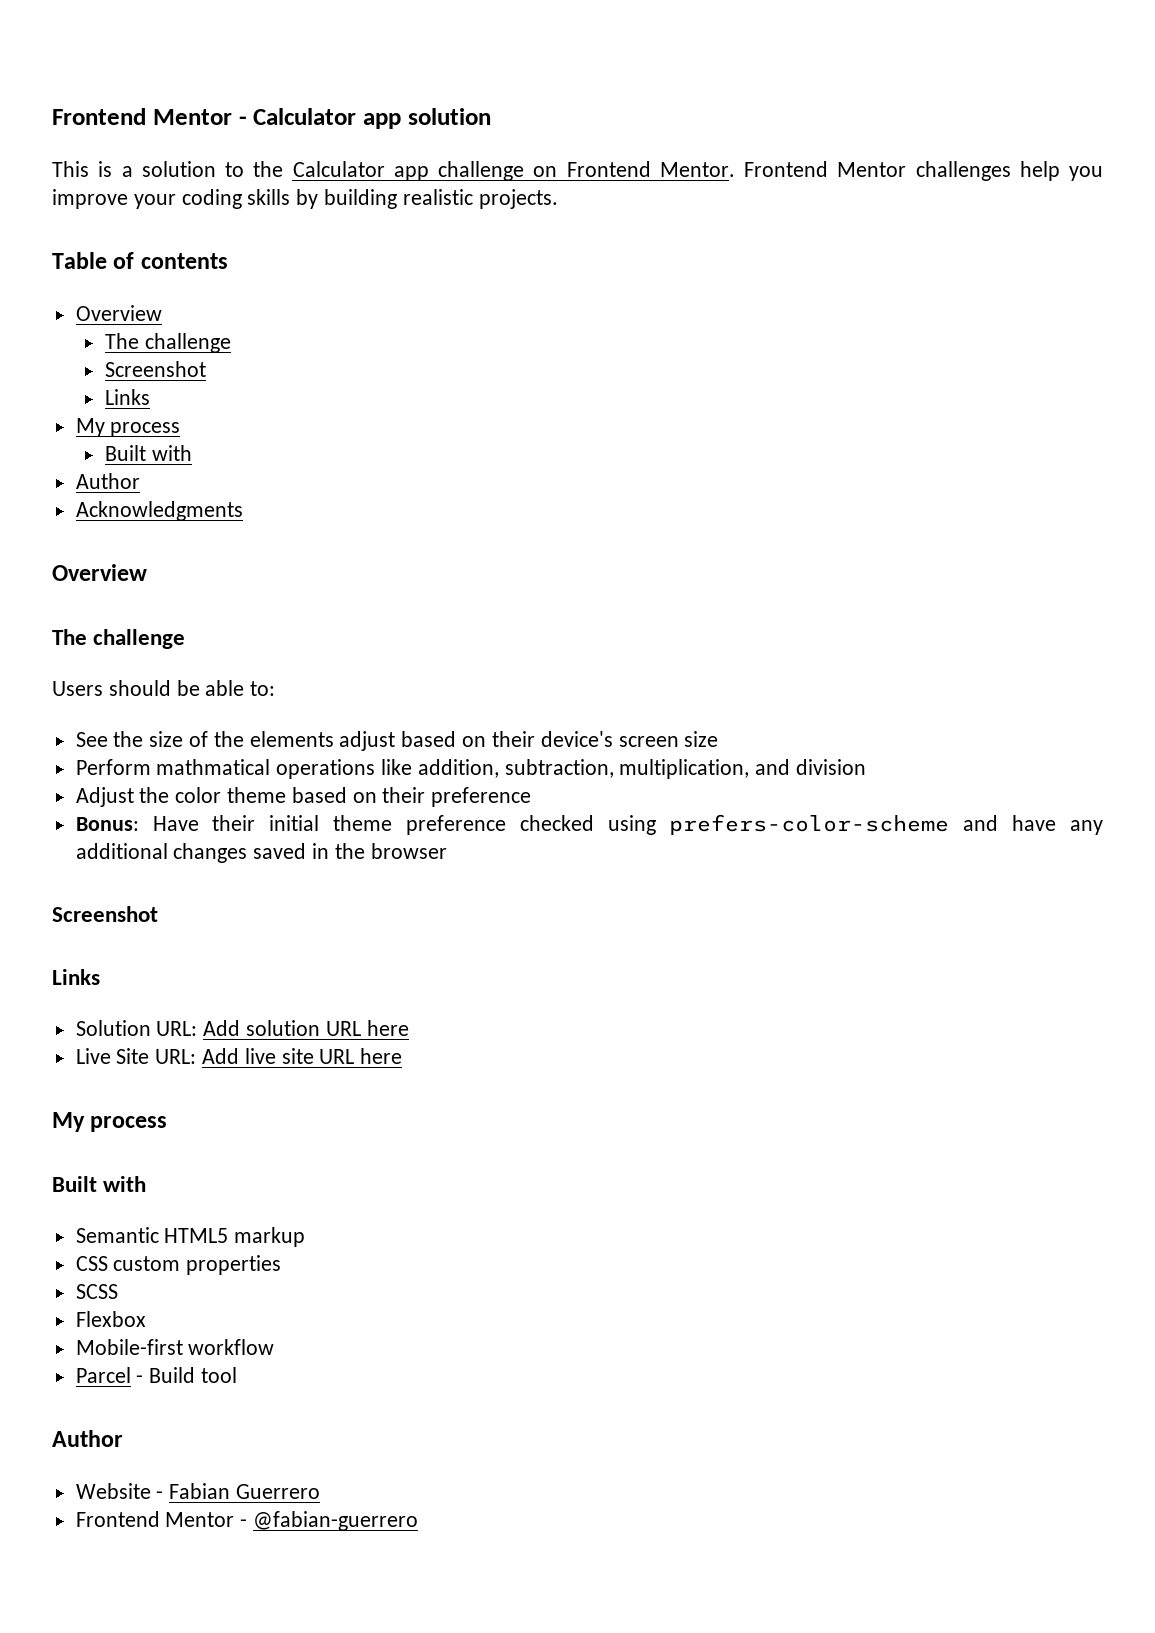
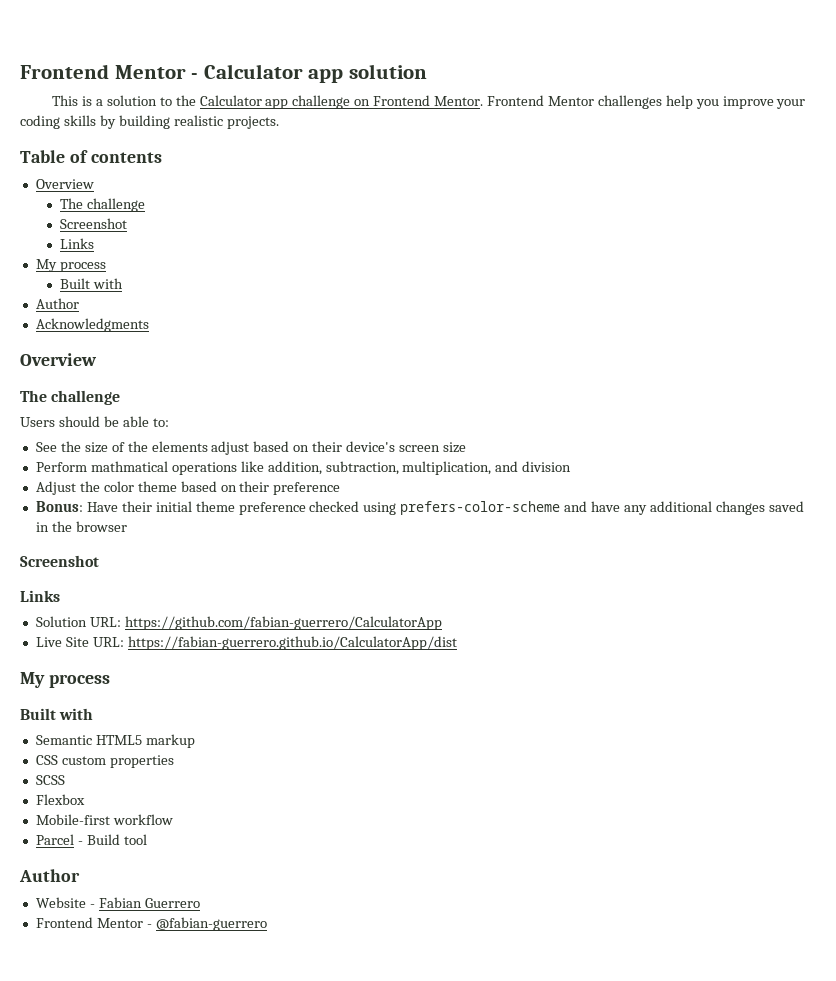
[203,1020,409,1036] Add solution URL here -> [124,616,442,630] https://github.com/fabian-guerrero/CalculatorApp
[202,1048,403,1064] Add live site URL here -> [127,636,457,650] https://fabian-guerrero.github.io/CalculatorApp/dist

